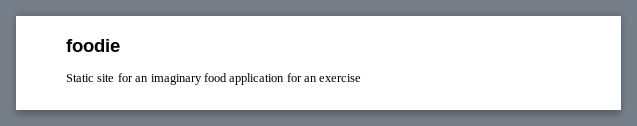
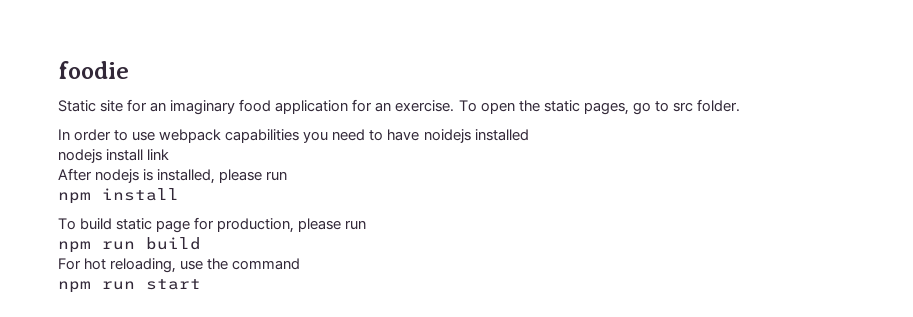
[319,74,362,82] exercise -> [395,99,740,115] [58,129,529,143] [58,149,170,163] [58,168,288,184] [58,188,179,204] [58,217,367,233] [58,237,201,253] [58,258,301,273] [58,279,201,293] exercise. To open the static pages, go to src folder. // In order to use webpack capabilities you need to have noidejs installed // nodejs install link // After nodejs is installed, please run // npm install // To build static page for production, please run // npm run build // For hot reloading, use the command // npm run start

